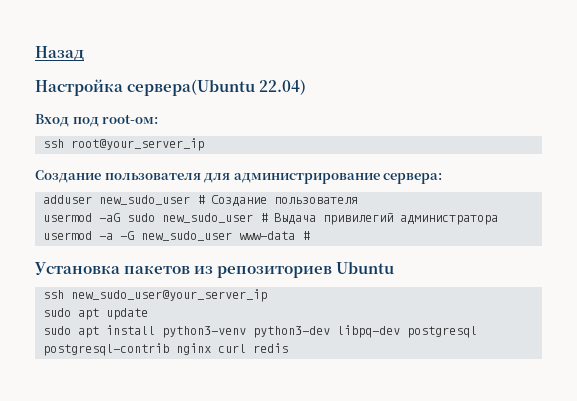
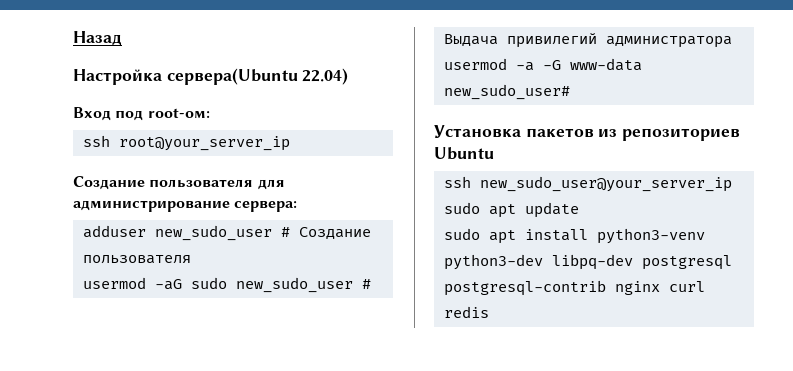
[141,231,311,241] new_sudo_user www-data # -> [569,58,642,71] [443,84,570,100] www-data new_sudo_user#

